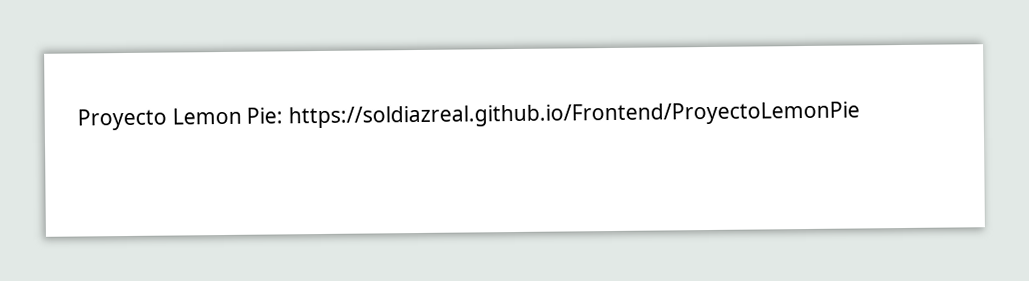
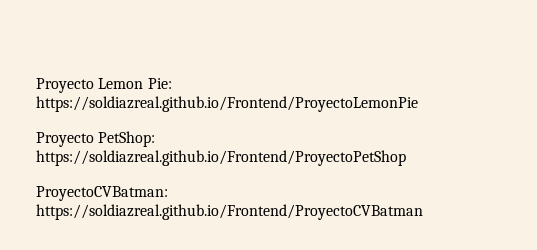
(861, 115) none -> [36,131,156,147] [36,150,406,166] [36,186,168,201] [36,204,423,220] // Proyecto PetShop: https://soldiazreal.github.io/Frontend/ProyectoPetShop // ProyectoCVBatman: https://soldiazreal.github.io/Frontend/ProyectoCVBatman

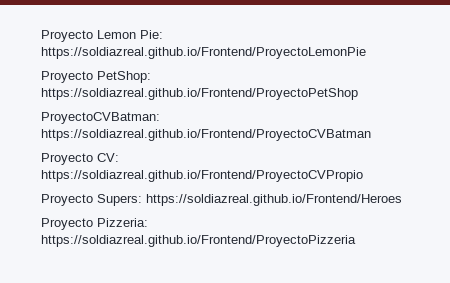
(423, 212) none -> [41,153,119,165] [41,170,363,182] [41,194,402,206] [41,218,148,230] [41,235,356,247] // Proyecto CV: https://soldiazreal.github.io/Frontend/ProyectoCVPropio // Proyecto Supers: https://soldiazreal.github.io/Frontend/Heroes // Proyecto Pizzeria: https://soldiazreal.github.io/Frontend/ProyectoPizzeria

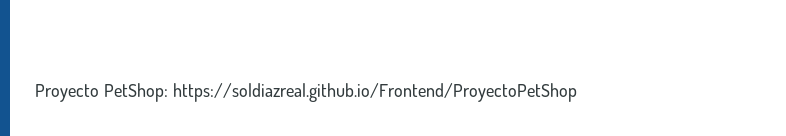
[41,30,163,42] [41,47,366,59] [41,71,151,83] [41,88,358,100] [41,112,160,124] [41,129,371,141] [41,153,119,165] [41,170,363,182] [41,194,402,206] [41,218,148,230] [41,235,356,247] Proyecto Lemon Pie: https://soldiazreal.github.io/Frontend/ProyectoLemonPie // Proyecto PetShop: https://soldiazreal.github.io/Frontend/ProyectoPetShop // ProyectoCVBatman: https://soldiazreal.github.io/Frontend/ProyectoCVBatman // Proyecto CV: https://soldiazreal.github.io/Frontend/ProyectoCVPropio // Proyecto Supers: https://soldiazreal.github.io/Frontend/Heroes // Proyecto Pizzeria: https://soldiazreal.github.io/Frontend/ProyectoPizzeria -> [35,83,577,102] Proyecto PetShop: https://soldiazreal.github.io/Frontend/ProyectoPetShop

